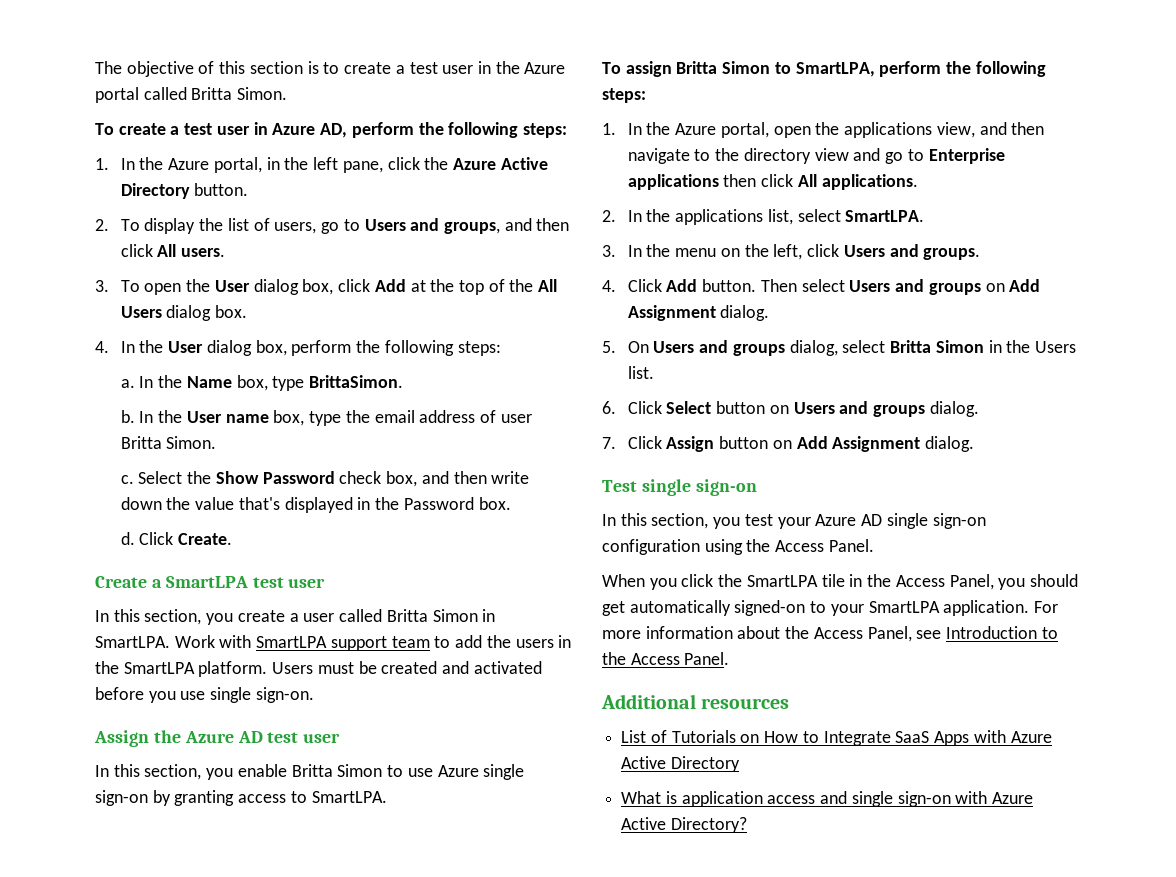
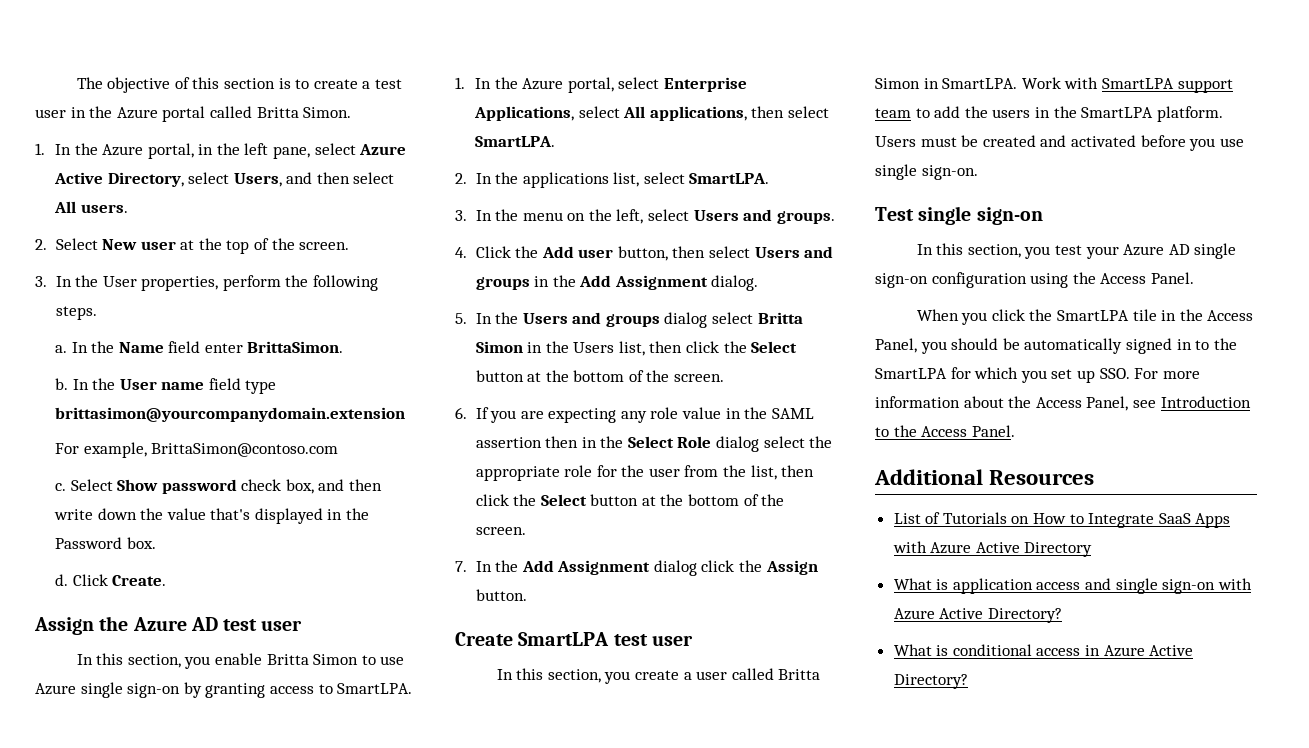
[95,122,567,138] // To create a test user in Azure AD, perform the following steps: -> (352, 112) none
[387,157,548,170] [120,183,249,199] [95,218,570,234] [120,244,153,257] click the Azure Active Directory button. // 2. To display the list of users, go to Users and groups, and then click -> [314,143,407,155] [53,172,395,187] select Azure Active Directory, select Users, and then select
[95,279,406,295] 3. To open the User dialog box, click Add -> [35,238,176,250] 2. Select New user
[538,279,558,292] [120,305,248,321] [95,340,501,356] All Users dialog box. // 4. In the User dialog box, perform the following steps: -> [299,242,350,250] [35,275,379,291] [55,306,97,320] screen. // 3. In the User properties, perform the following steps.
[236,375,305,391] box, type -> [168,341,243,353] field enter
[273,410,532,426] [120,436,217,449] box, type the email address of user Britta Simon. -> [208,378,277,394] [54,407,405,422] [54,442,339,458] field type brittasimon@yourcompanydomain.extension // For example, BrittaSimon@contoso.com
[187,471,335,484] the Show Password -> [117,479,237,494] Show password
(233, 539) none -> [34,616,303,635] [76,653,405,669] [35,682,413,698] [455,77,747,93] [473,106,829,121] [474,136,555,147] [455,172,770,188] [455,209,835,224] [455,246,834,261] [475,275,759,291] [455,312,803,328] [475,341,798,356] [475,370,725,382] [455,407,814,423] [475,436,833,452] [475,465,815,481] [475,494,785,506] [475,527,526,535] [455,560,818,576] [475,589,527,601] // Assign the Azure AD test user // In this section, you enable Britta Simon to use Azure single sign-on by granting access to SmartLPA. // 1. In the Azure portal, select Enterprise Applications, select All applications, then select SmartLPA. // 2. In the applications list, select SmartLPA. // 3. In the menu on the left, select Users and groups. // 4. Click the Add user button, then select Users and groups in the Add Assignment dialog. // 5. In the Users and groups dialog select Britta Simon in the Users list, then click the Select button at the bottom of the screen. // 6. If you are expecting any role value in the SAML assertion then in the Select Role dialog select the appropriate role for the user from the list, then click the Select button at the bottom of the screen. // 7. In the Add Assignment dialog click the Assign button.
[151,579,162,588] a -> (513, 639) none
[94,730,341,747] [95,764,525,780] [95,790,387,806] [602,61,1046,77] [602,88,646,103] [602,122,1045,138] [627,148,1005,164] [627,174,918,190] [602,209,925,225] [602,244,981,260] [602,279,1041,295] [627,305,770,321] [602,340,1076,356] [627,366,654,379] [602,401,979,417] [602,436,975,452] // Assign the Azure AD test user // In this section, you enable Britta Simon to use Azure single sign-on by granting access to SmartLPA. // To assign Britta Simon to SmartLPA, perform the following steps: // 1. In the Azure portal, open the applications view, and then navigate to the directory view and go to Enterprise applications then click All applications. // 2. In the applications list, select SmartLPA. // 3. In the menu on the left, click Users and groups. // 4. Click Add button. Then select Users and groups on Add Assignment dialog. // 5. On Users and groups dialog, select Britta Simon in the Users list. // 6. Click Select button on Users and groups dialog. // 7. Click Assign button on Add Assignment dialog. -> (978, 172) none
[602,600,1030,616] get automatically signed-on to your SmartLPA application. -> [1002,338,1237,354] [875,367,1130,383] be automatically signed in to the SmartLPA for which you set up SSO.
[701,698,790,709] resources -> [989,470,1095,485] Resources
(747, 825) none -> [893,644,1194,657] [893,674,968,689] // What is conditional access in Azure Active Directory?

